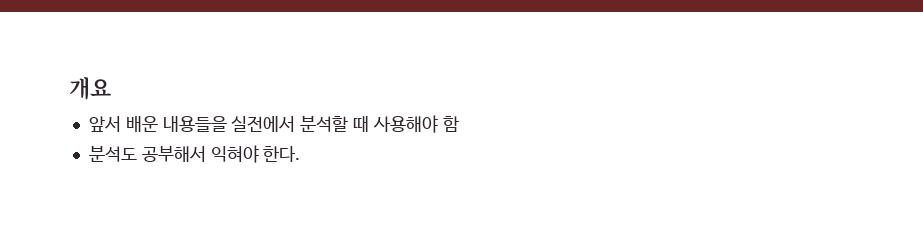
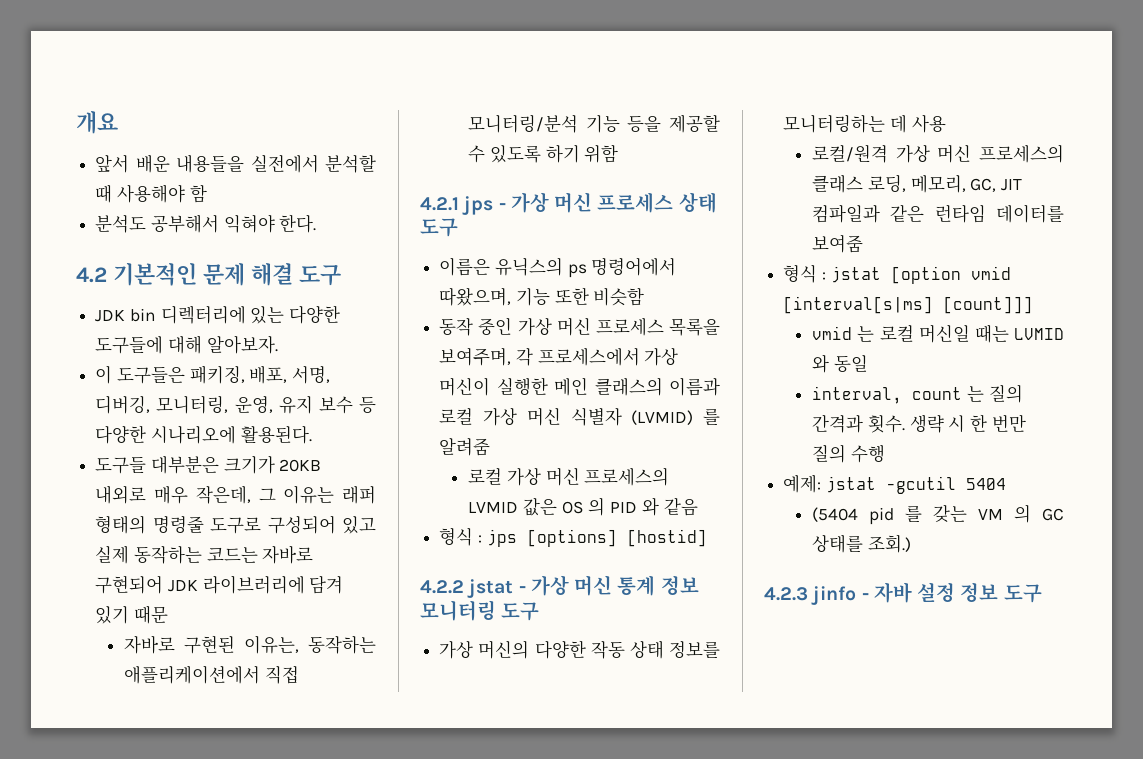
(301, 154) none -> [76,262,341,286] [95,305,341,324] [95,335,278,354] [95,365,331,384] [95,395,376,414] [95,425,312,444] [95,456,322,474] [95,485,376,504] [95,515,376,534] [95,545,314,564] [95,575,344,594] [95,605,168,624] [124,635,376,654] [124,665,299,684] [468,114,720,133] [468,144,619,163] [420,192,717,215] [420,218,458,237] [439,257,677,278] [439,287,645,306] [439,317,720,336] [439,347,679,366] [439,377,720,396] [439,407,720,426] [439,438,491,456] [468,467,670,486] [468,497,698,516] [439,527,707,547] [420,575,699,598] [420,600,540,621] [439,640,720,659] [783,114,946,133] [812,144,1064,163] [812,174,1023,193] [812,204,1064,223] [812,234,864,253] [783,264,1011,284] [783,296,1034,314] [812,324,1064,343] [812,354,868,373] [812,384,1023,404] [812,414,1026,433] [812,444,885,463] [783,474,1006,494] [812,504,1064,525] [812,534,911,553] [764,582,1042,605] // 4.2 기본적인 문제 해결 도구 // JDK bin 디렉터리에 있는 다양한 도구들에 대해 알아보자. // 이 도구들은 패키징, 배포, 서명, 디버깅, 모니터링, 운영, 유지 보수 등 다양한 시나리오에 활용된다. // 도구들 대부분은 크기가 20KB 내외로 매우 작은데, 그 이유는 래퍼 형태의 명령줄 도구로 구성되어 있고 실제 동작하는 코드는 자바로 구현되어 JDK 라이브러리에 담겨 있기 때문 // 자바로 구현된 이유는, 동작하는 애플리케이션에서 직접 모니터링/분석 기능 등을 제공할 수 있도록 하기 위함 // 4.2.1 jps - 가상 머신 프로세스 상태 도구 // 이름은 유닉스의 ps 명령어에서 따왔으며, 기능 또한 비슷함 // 동작 중인 가상 머신 프로세스 목록을 보여주며, 각 프로세스에서 가상 머신이 실행한 메인 클래스의 이름과 로컬 가상 머신 식별자 (LVMID) 를 알려줌 // 로컬 가상 머신 프로세스의 LVMID 값은 OS 의 PID 와 같음 // 형식 : jps [options] [hostid] // 4.2.2 jstat - 가상 머신 통계 정보 모니터링 도구 // 가상 머신의 다양한 작동 상태 정보를 모니터링하는 데 사용 // 로컬/원격 가상 머신 프로세스의 클래스 로딩, 메모리, GC, JIT 컴파일과 같은 런타임 데이터를 보여줌 // 형식 : jstat [option vmid [interval[s|ms] [count]]] // vmid 는 로컬 머신일 때는 LVMID 와 동일 // interval, count 는 질의 간격과 횟수. 생략 시 한 번만 질의 수행 // 예제: jstat -gcutil 5404 // (5404 pid 를 갖는 VM 의 GC 상태를 조회.) // 4.2.3 jinfo - 자바 설정 정보 도구

